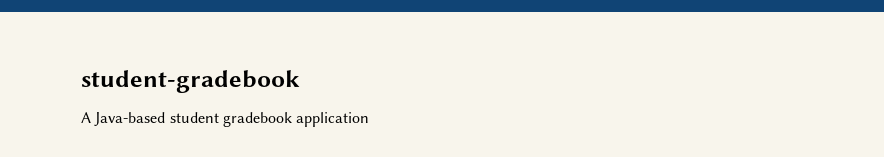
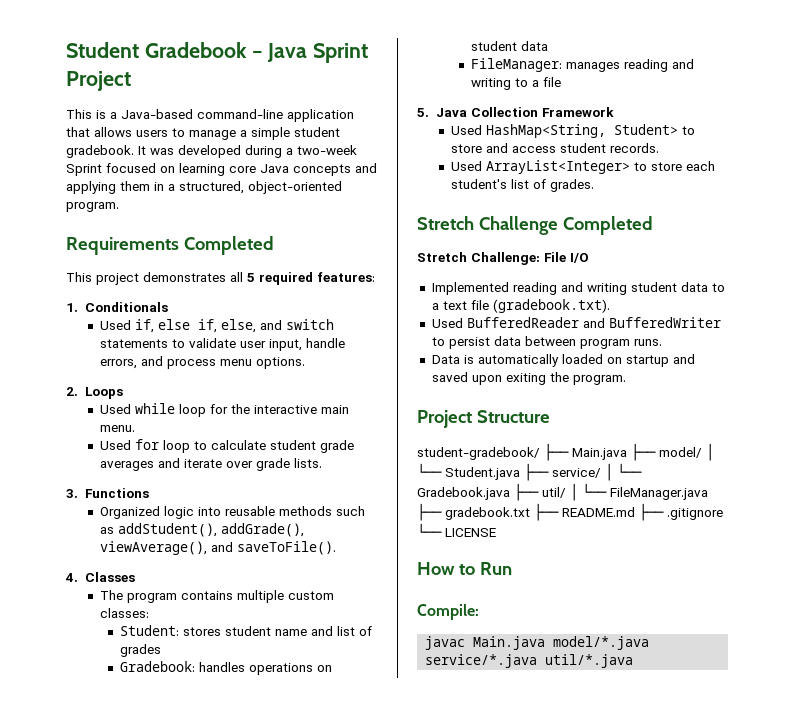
[81,70,300,93] [81,112,370,127] student-gradebook // A Java-based student gradebook application -> [66,42,369,63] [66,71,131,91] [66,109,354,122] [66,127,340,140] [66,145,357,158] [66,163,377,176] [66,181,342,194] [66,202,119,212] [66,236,274,255] [66,272,375,285] [66,302,169,312] [100,319,335,333] [100,338,346,351] [100,356,306,369] [66,387,124,399] [100,403,350,417] [100,425,136,432] [100,439,355,453] [100,458,323,471] [66,488,150,498] [100,506,366,519] [100,523,305,537] [100,541,337,555] [65,572,136,582] [100,590,335,603] [100,608,150,618] [119,625,372,636] [119,644,161,657] [119,661,332,675] [470,41,548,51] [470,58,694,72] [470,77,561,90] [417,107,615,117] [451,124,696,138] [451,143,660,153] [451,160,716,174] [451,179,595,192] [417,216,653,235] [417,252,589,265] [431,282,725,295] [431,299,610,313] [431,317,721,328] [431,336,662,349] [431,354,695,367] [431,372,626,385] [417,410,550,428] [417,443,714,461] [417,463,642,481] [417,483,708,501] [417,503,723,521] [417,523,496,537] [417,562,512,575] [417,604,479,620] [425,636,650,650] [425,654,634,668] Student Gradebook – Java Sprint Project // This is a Java-based command-line application that allows users to manage a simple student gradebook. It was developed during a two-week Sprint focused on learning core Java concepts and applying them in a structured, object-oriented program. // Requirements Completed // This project demonstrates all 5 required features: // 1. Conditionals // Used if, else if, else, and switch statements to validate user input, handle errors, and process menu options. // 2. Loops // Used while loop for the interactive main menu. // Used for loop to calculate student grade averages and iterate over grade lists. // 3. Functions // Organized logic into reusable methods such as addStudent(), addGrade(), viewAverage(), and saveToFile(). // 4. Classes // The program contains multiple custom classes: // Student: stores student name and list of grades // Gradebook: handles operations on student data // FileManager: manages reading and writing to a file // 5. Java Collection Framework // Used HashMap<String, Student> to store and access student records. // Used ArrayList<Integer> to store each student's list of grades. // Stretch Challenge Completed // Stretch Challenge: File I/O // Implemented reading and writing student data to a text file (gradebook.txt). // Used BufferedReader and BufferedWriter to persist data between program runs. // Data is automatically loaded on startup and saved upon exiting the program. // Project Structure // student-gradebook/ ├── Main.java ├── model/ │ └── Student.java ├── service/ │ └── Gradebook.java ├── util/ │ └── FileManager.java ├── gradebook.txt ├── README.md ├── .gitignore └── LICENSE // How to Run // Compile: // javac Main.java model/*.java service/*.java util/*.java

